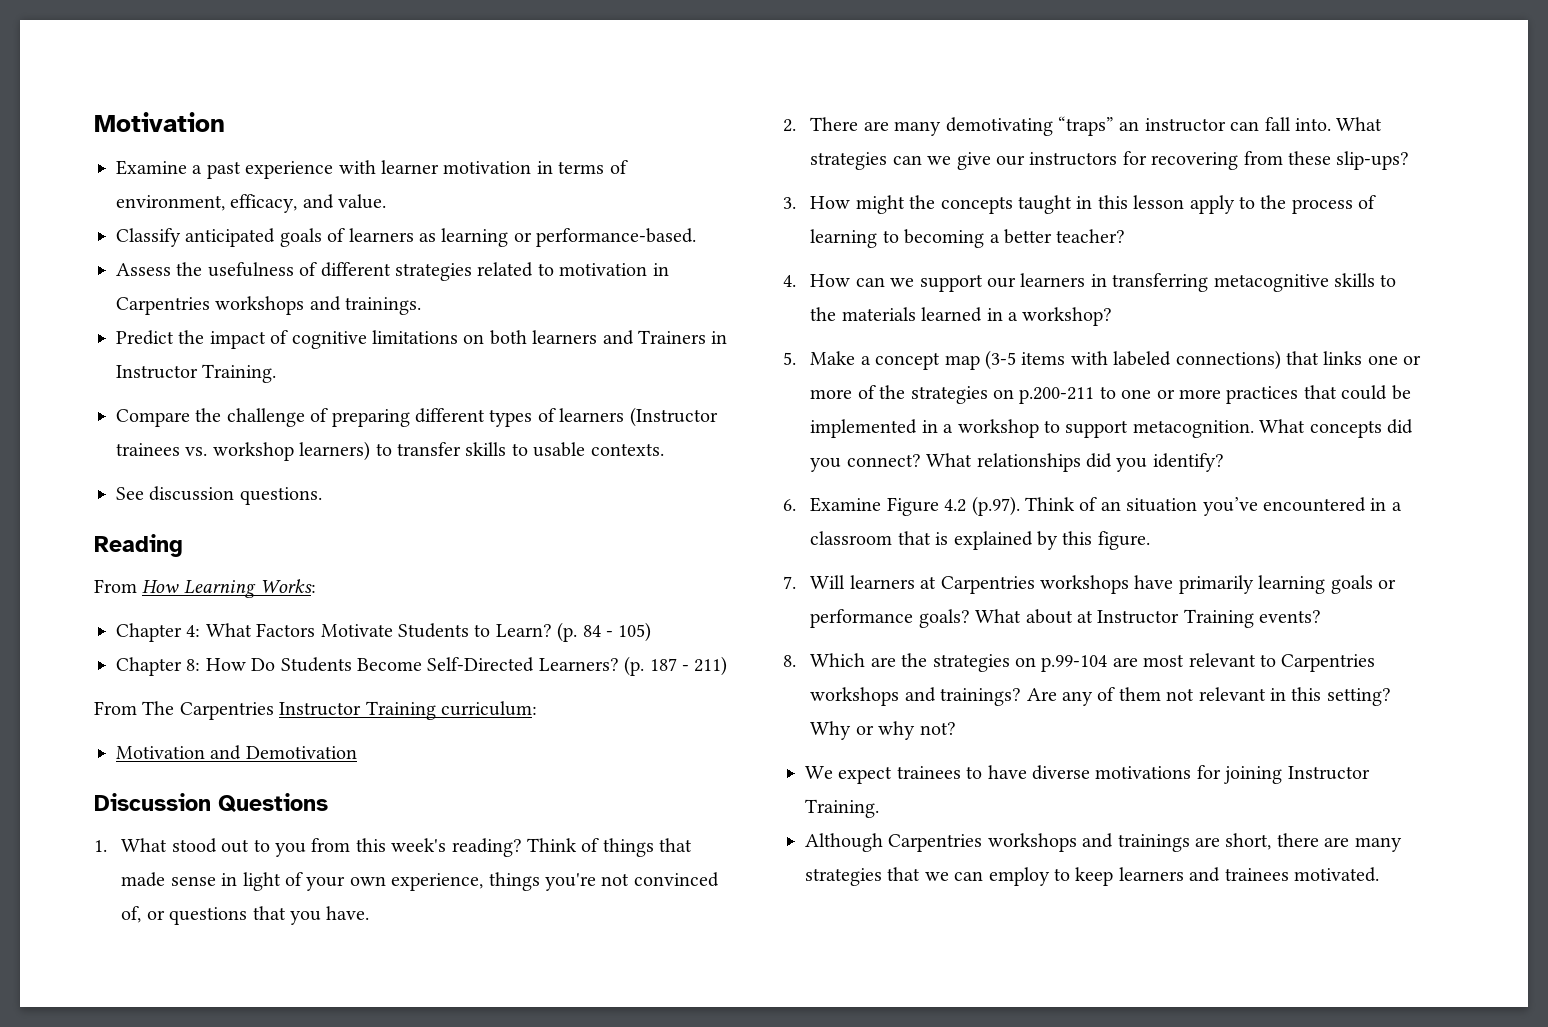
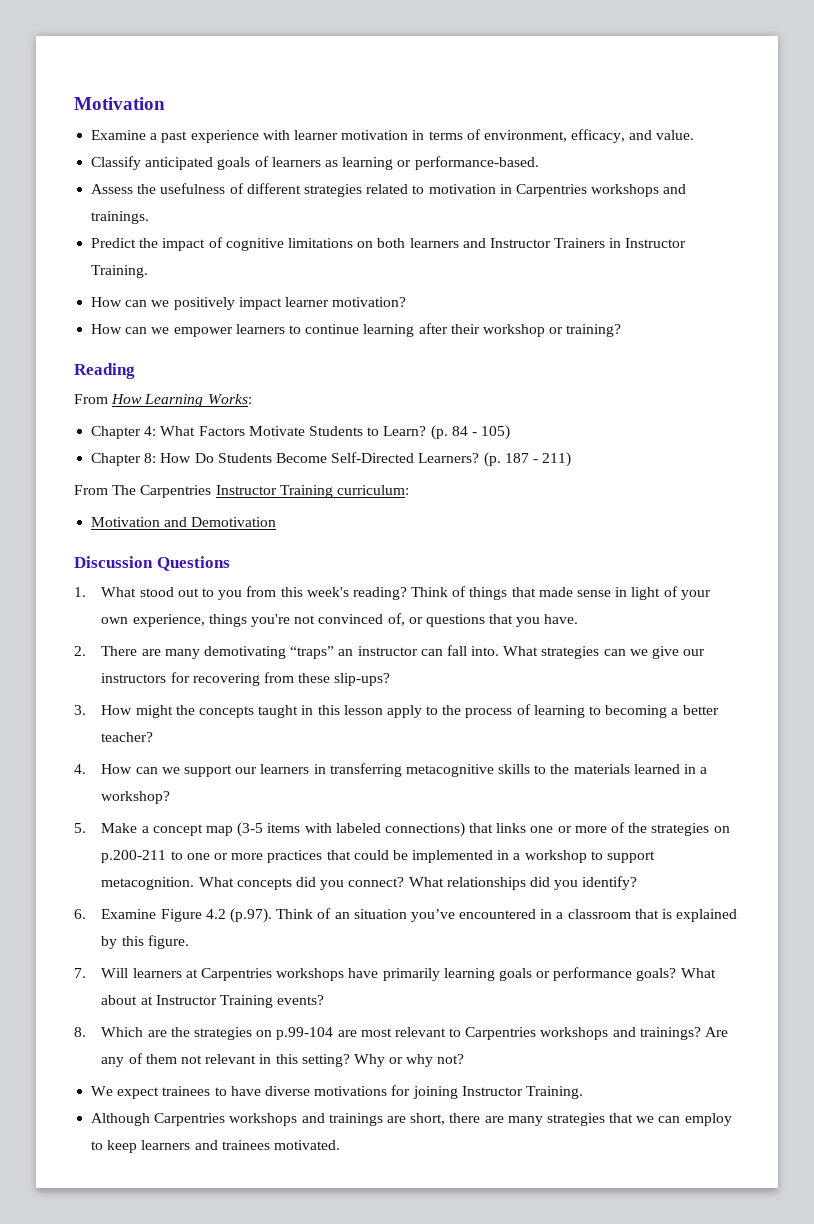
(634, 337) none -> [489,238,551,248] Instructor
[116,407,718,427] [116,441,664,461] [116,486,322,505] Compare the challenge of preparing different types of learners (Instructor trainees vs. workshop learners) to transfer skills to usable contexts. // See discussion questions. -> [91,297,407,310] [91,323,622,337] How can we positively impact learner motivation? // How can we empower learners to continue learning after their workshop or training?

